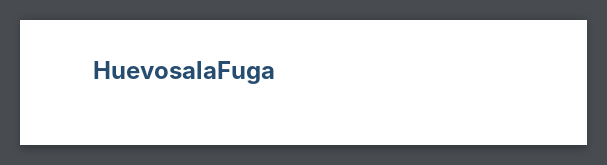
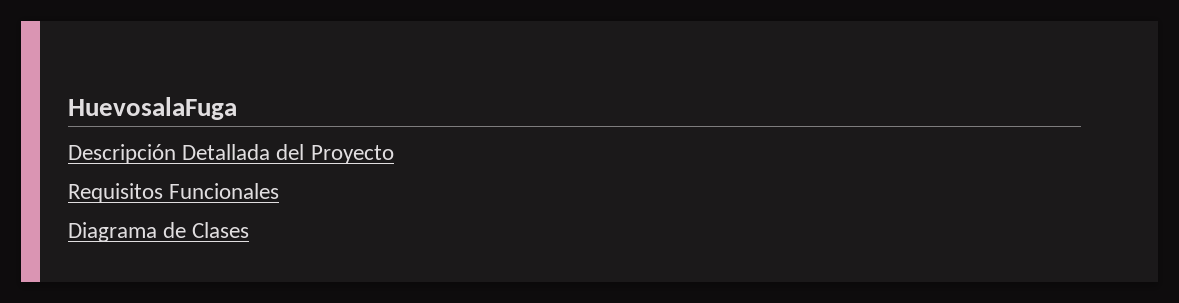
(275, 72) none -> [68,144,394,164] [68,183,280,203] [68,222,250,242] // Descripción Detallada del Proyecto // Requisitos Funcionales // Diagrama de Clases

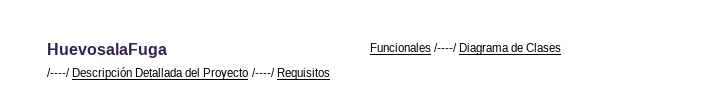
(237, 108) none -> [47,68,70,77] /----/
(394, 154) // -> [251,68,275,77] /----/
(280, 191) // -> [434,43,458,52] /----/

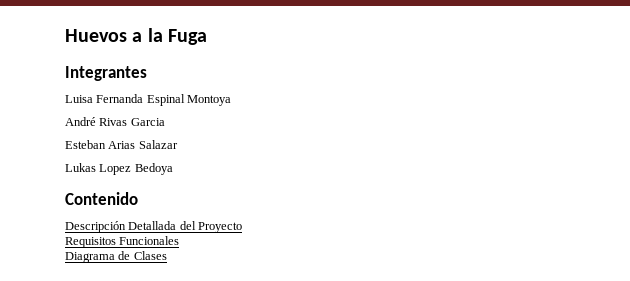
[47,43,167,58] [47,68,70,77] HuevosalaFuga // /----/ -> [65,28,207,45] [65,66,147,81] [65,94,232,106] [65,117,165,126] [65,140,178,149] [65,163,173,175] [65,192,138,205] Huevos a la Fuga // Integrantes // Luisa Fernanda Espinal Montoya // André Rivas Garcia // Esteban Arias Salazar // Lukas Lopez Bedoya // Contenido //
[251,68,275,77] /----/ -> (243, 227) //
[434,43,458,52] /----/ -> (180, 240) //

